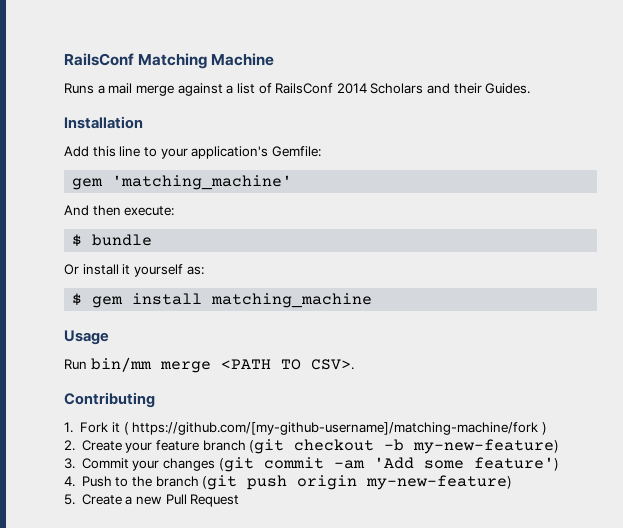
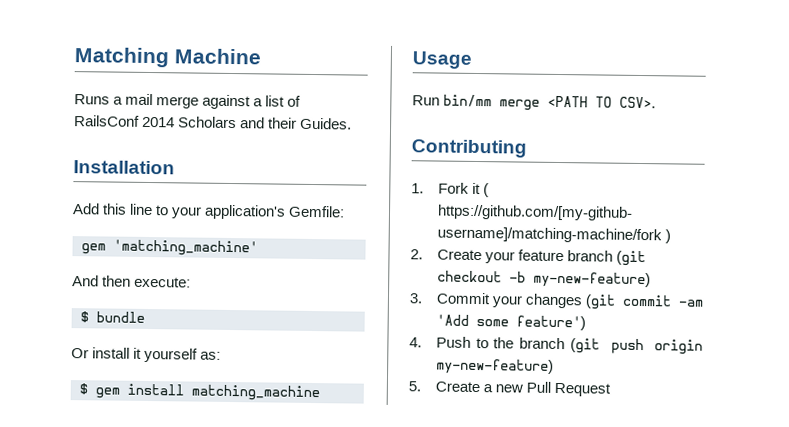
[64,53,134,66] RailsConf -> (74, 57) none

